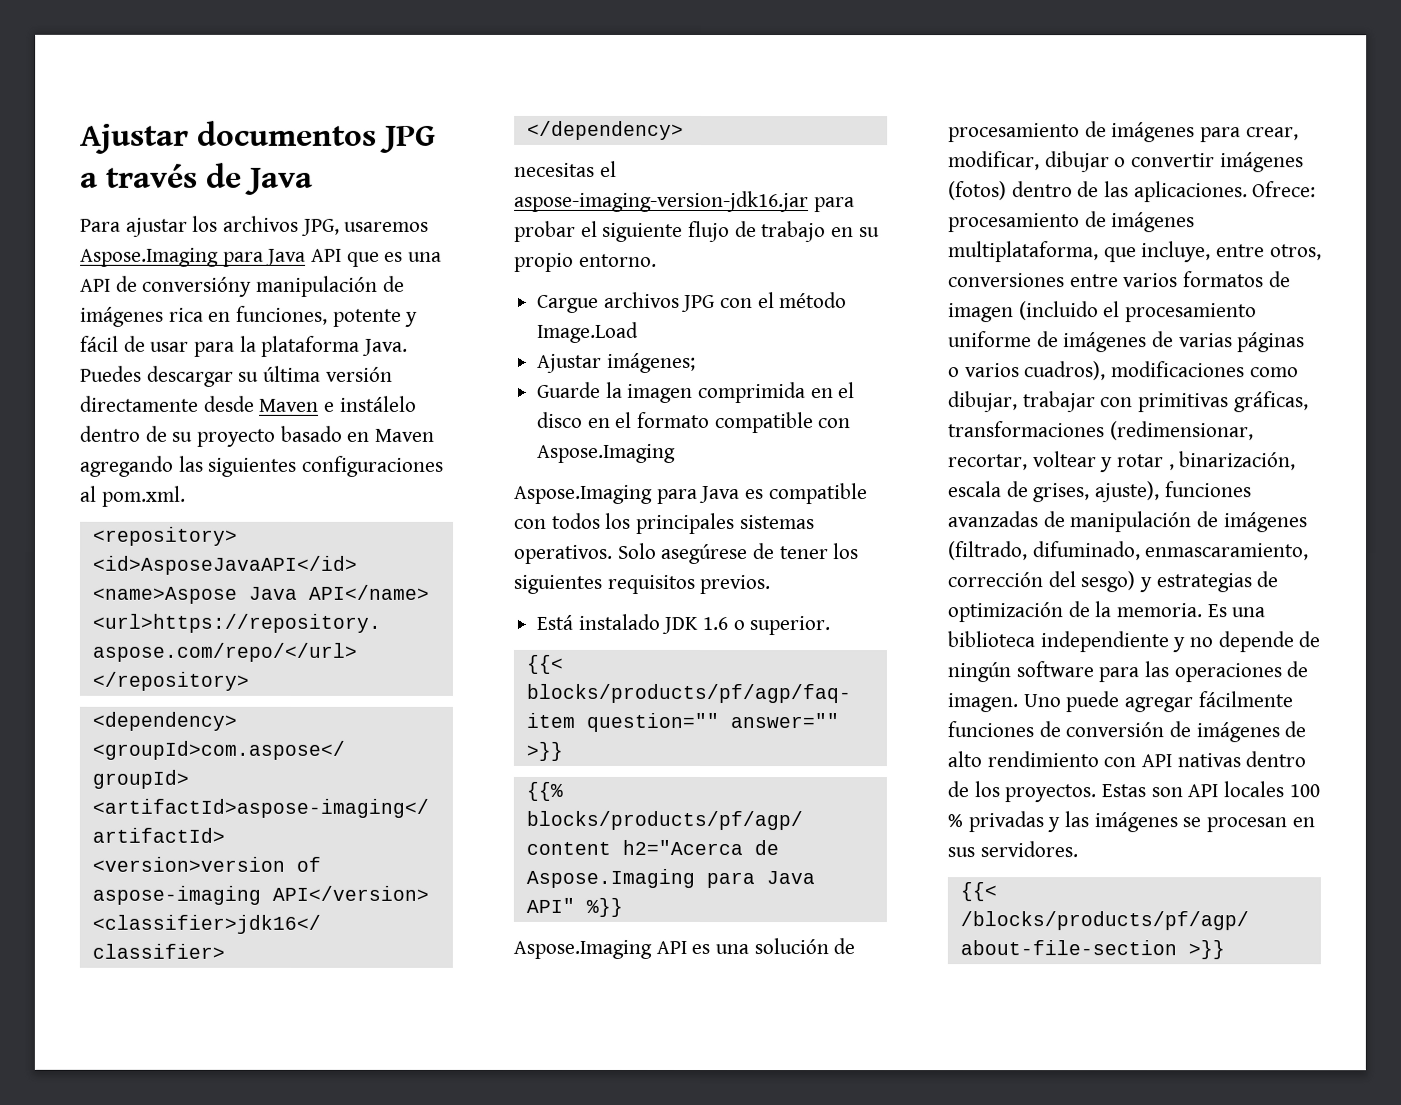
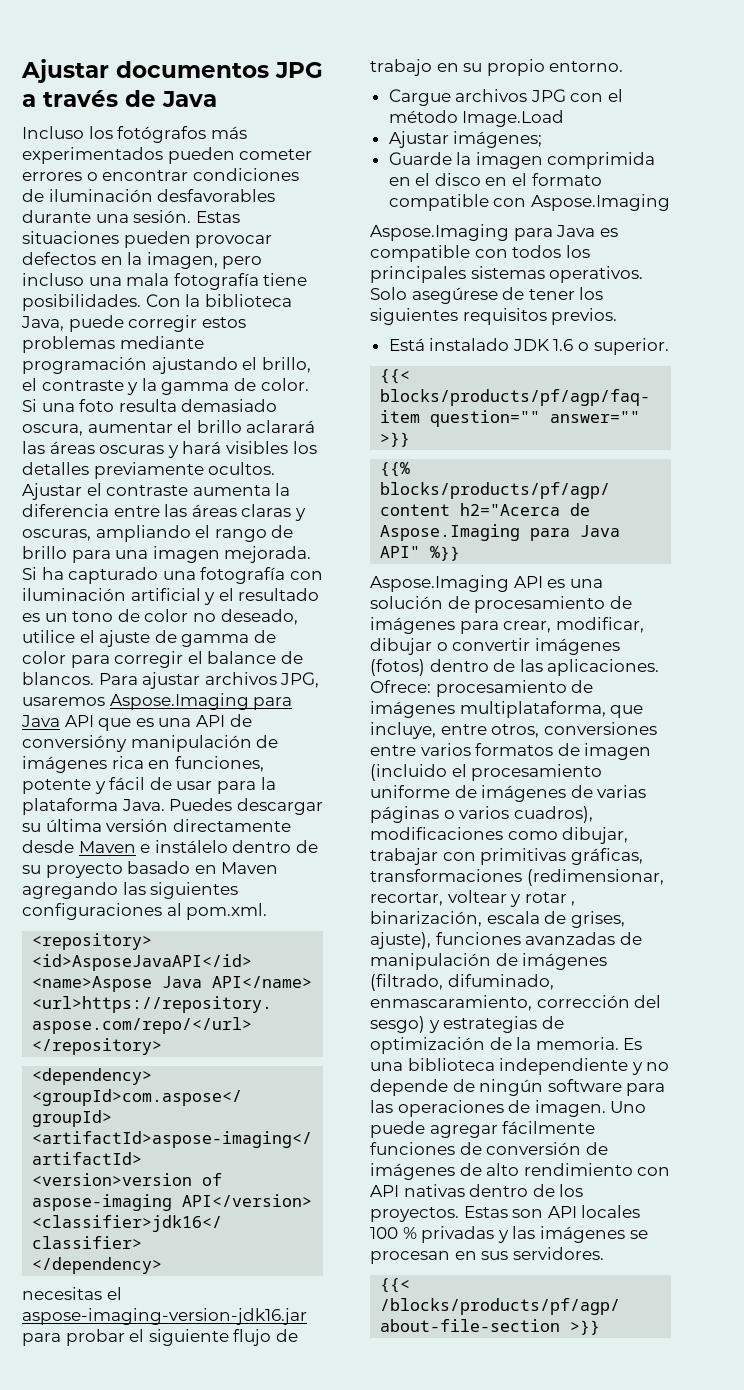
(313, 181) none -> [22,126,247,143] [22,147,313,164] [22,168,299,181] [22,189,276,202] [22,210,240,223] [22,231,273,248] [22,252,263,269] [22,273,308,290] [22,294,292,311] [21,315,246,332] [22,336,204,353] [22,357,311,374] [22,378,309,395] [22,399,278,412] [22,420,316,436] [22,441,317,458] [22,462,276,479] [22,483,291,500] [22,504,306,521] [22,525,294,542] [22,546,312,563] [22,567,323,584] [22,588,320,605] [22,609,298,625] [22,630,276,647] [22,651,303,668] [22,672,94,685] Incluso los fotógrafos más experimentados pueden cometer errores o encontrar condiciones de iluminación desfavorables durante una sesión. Estas situaciones pueden provocar defectos en la imagen, pero incluso una mala fotografía tiene posibilidades. Con la biblioteca Java, puede corregir estos problemas mediante programación ajustando el brillo, el contraste y la gamma de color. Si una foto resulta demasiado oscura, aumentar el brillo aclarará las áreas oscuras y hará visibles los detalles previamente ocultos. Ajustar el contraste aumenta la diferencia entre las áreas claras y oscuras, ampliando el rango de brillo para una imagen mejorada. Si ha capturado una fotografía con iluminación artificial y el resultado es un tono de color no deseado, utilice el ajuste de gamma de color para corregir el balance de blancos.
[192,215,219,232] los -> (201, 680) none

